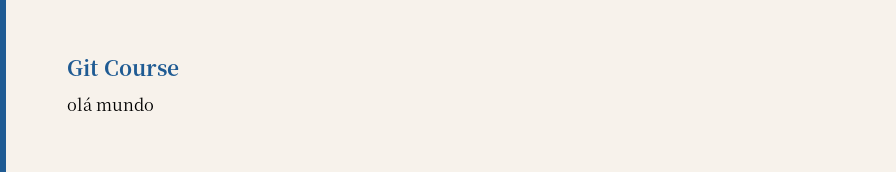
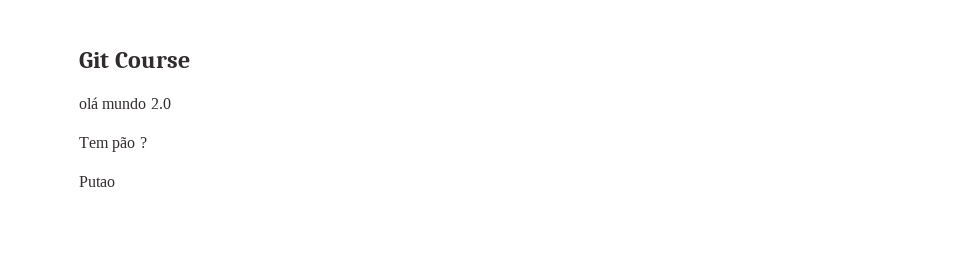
(155, 104) none -> [150,98,171,109] [79,137,147,152] [79,176,115,187] 2.0 // Tem pão ? // Putao

